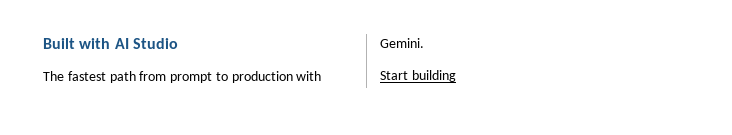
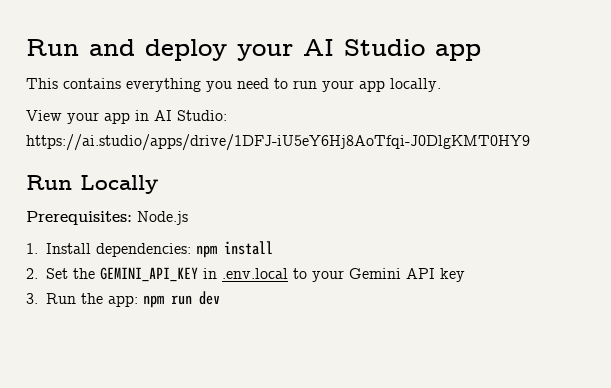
[43,38,178,49] [43,71,322,83] [380,38,424,48] [380,70,456,82] Built with AI Studio // The fastest path from prompt to production with Gemini. // Start building -> [26,39,481,61] [26,78,441,92] [26,110,227,124] [26,134,530,151] [26,175,158,194] [26,211,188,225] [26,241,273,258] [26,267,465,282] [26,291,220,308] Run and deploy your AI Studio app // This contains everything you need to run your app locally. // View your app in AI Studio: https://ai.studio/apps/drive/1DFJ-iU5eY6Hj8AoTfqi-J0DlgKMT0HY9 // Run Locally // Prerequisites: Node.js // 1. Install dependencies: npm install // 2. Set the GEMINI_API_KEY in .env.local to your Gemini API key // 3. Run the app: npm run dev

